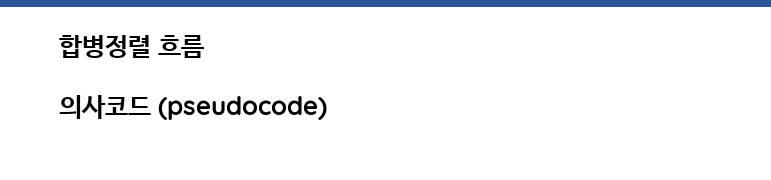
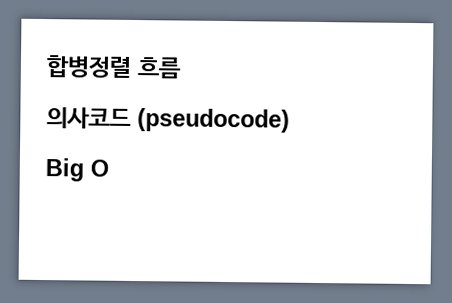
(328, 108) none -> [45,158,109,182] // Big O

